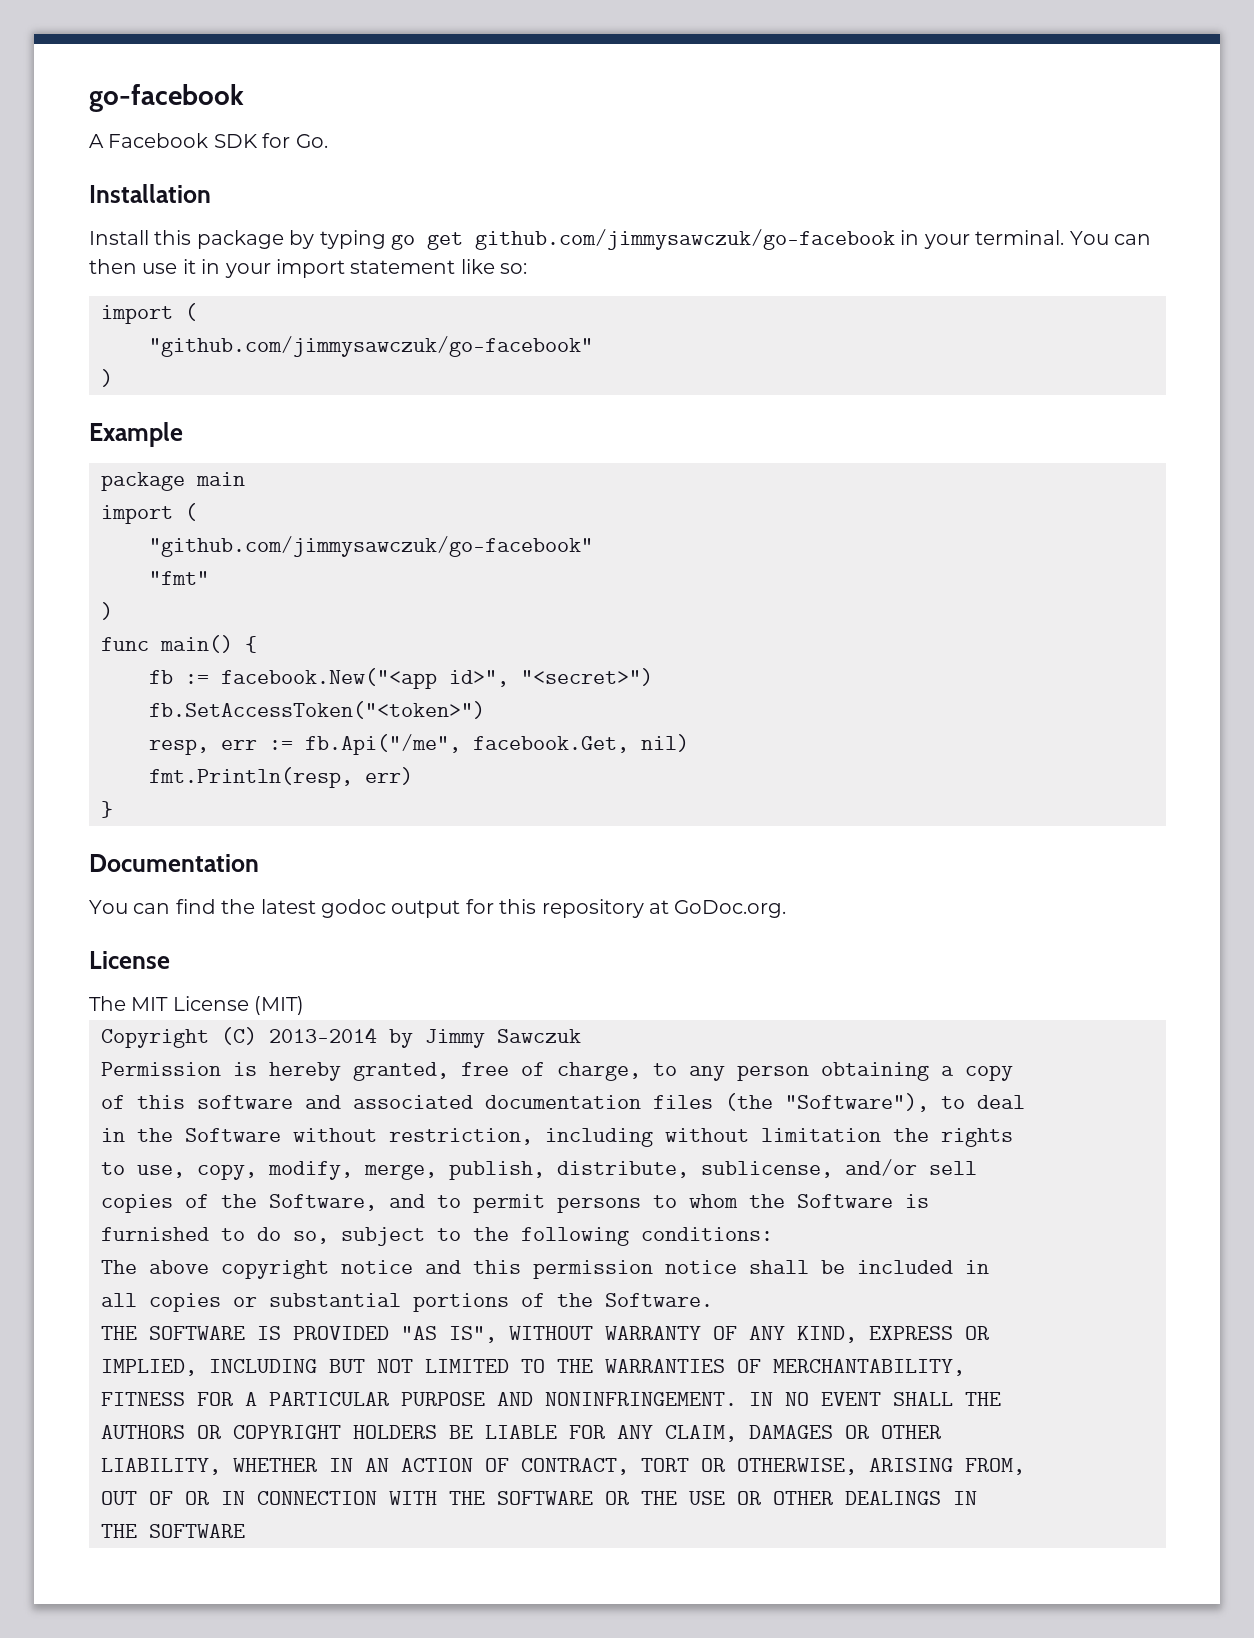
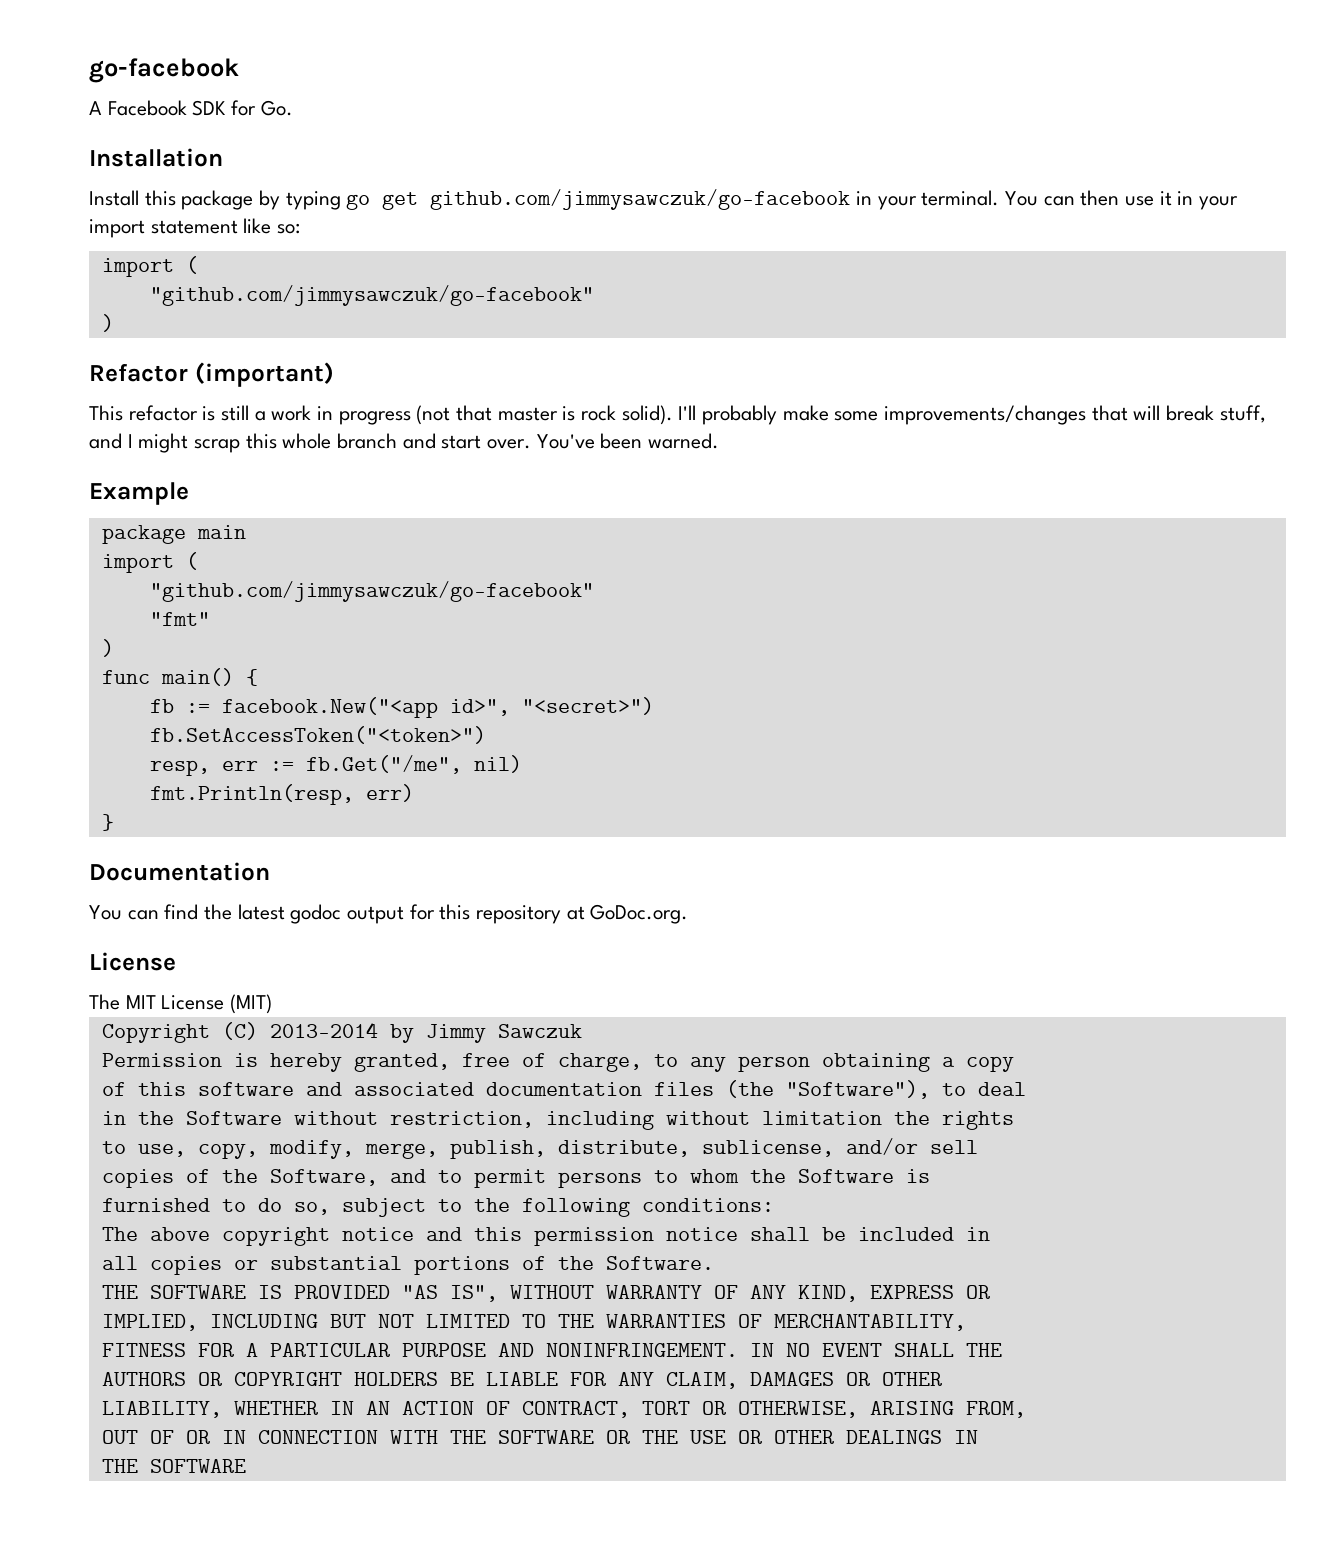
(113, 378) none -> [89,362,334,387] [89,405,1266,425] [89,433,720,453] // Refactor (important) // This refactor is still a work in progress (not that master is rock solid). I'll probably make some improvements/changes that will break stuff, and I might scrap this whole branch and start over. You've been warned.
[305,734,629,755] fb.Api("/me", facebook.Get, -> [305,755,462,774] fb.Get("/me",

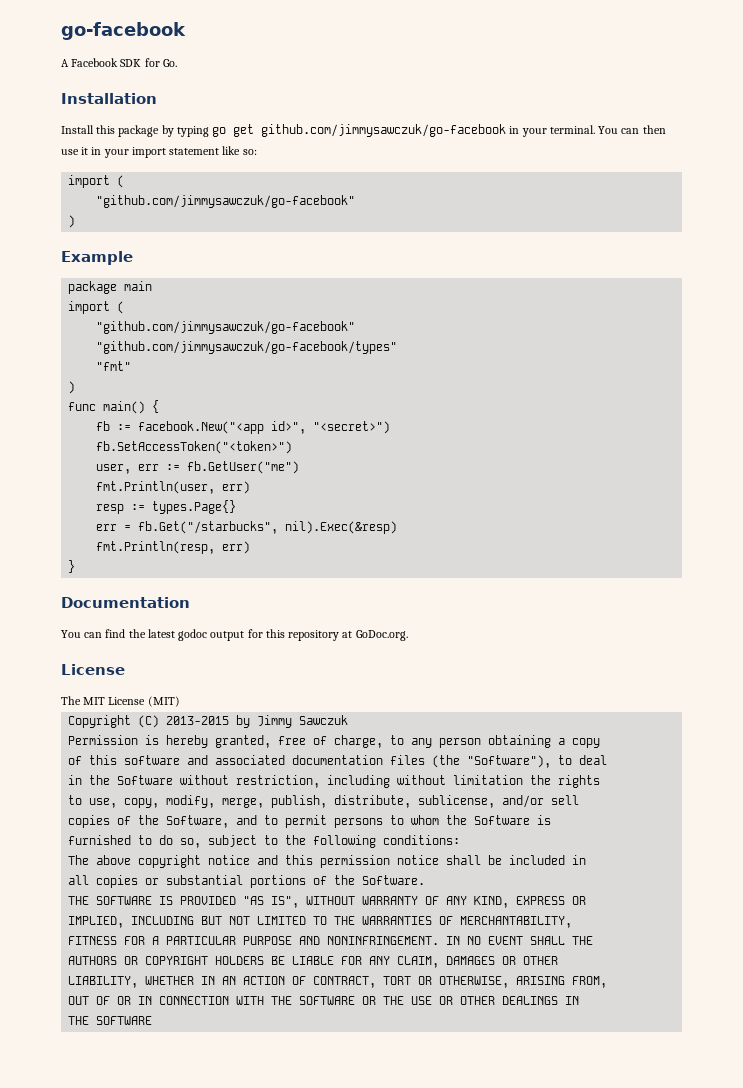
[89,362,334,387] [89,405,1266,425] [89,433,720,453] // Refactor (important) // This refactor is still a work in progress (not that master is rock solid). I'll probably make some improvements/changes that will break stuff, and I might scrap this whole branch and start over. You've been warned. -> (76, 221) none
(594, 591) none -> [96,341,398,354] // "github.com/jimmysawczuk/go-facebook/types"
[149,760,210,776] resp, -> [96,464,132,474] user,
[305,755,522,774] fb.Get("/me", nil) -> [187,461,300,474] [96,481,251,494] [96,500,237,514] [96,521,398,534] fb.GetUser("me") // fmt.Println(user, err) // resp := types.Page{} // err = fb.Get("/starbucks", nil).Exec(&resp)
[269,1022,378,1038] 2013-2014 -> [166,716,230,725] 2013-2015

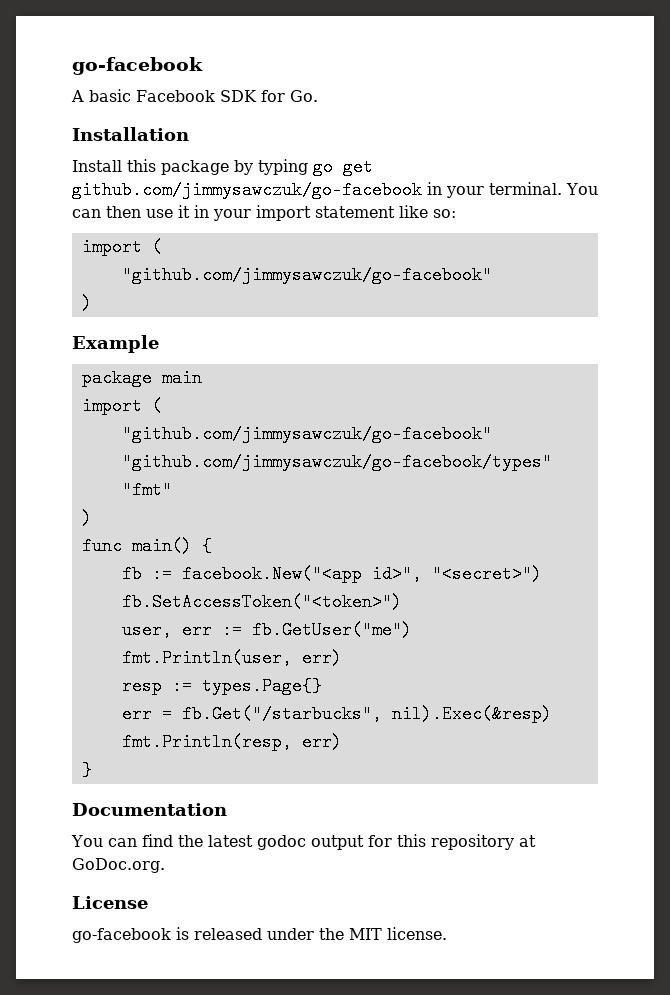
(69, 63) none -> [89,89,131,102] basic
[61,696,180,707] [68,715,349,728] [68,735,601,748] [68,755,608,768] [68,775,601,788] [68,795,580,808] [68,815,552,828] [68,835,461,848] [68,855,587,868] [68,875,426,888] [68,896,587,908] [68,916,573,928] [68,936,594,945] [68,956,559,968] [68,976,608,988] [68,996,580,1005] [68,1016,153,1025] The MIT License (MIT) // Copyright (C) 2013-2015 by Jimmy Sawczuk // Permission is hereby granted, free of charge, to any person obtaining a copy // of this software and associated documentation files (the "Software"), to deal // in the Software without restriction, including without limitation the rights // to use, copy, modify, merge, publish, distribute, sublicense, and/or sell // copies of the Software, and to permit persons to whom the Software is // furnished to do so, subject to the following conditions: // The above copyright notice and this permission notice shall be included in // all copies or substantial portions of the Software. // THE SOFTWARE IS PROVIDED "AS IS", WITHOUT WARRANTY OF ANY KIND, EXPRESS OR // IMPLIED, INCLUDING BUT NOT LIMITED TO THE WARRANTIES OF MERCHANTABILITY, // FITNESS FOR A PARTICULAR PURPOSE AND NONINFRINGEMENT. IN NO EVENT SHALL THE // AUTHORS OR COPYRIGHT HOLDERS BE LIABLE FOR ANY CLAIM, DAMAGES OR OTHER // LIABILITY, WHETHER IN AN ACTION OF CONTRACT, TORT OR OTHERWISE, ARISING FROM, // OUT OF OR IN CONNECTION WITH THE SOFTWARE OR THE USE OR OTHER DEALINGS IN // THE SOFTWARE -> [72,927,447,943] go-facebook is released under the MIT license.

